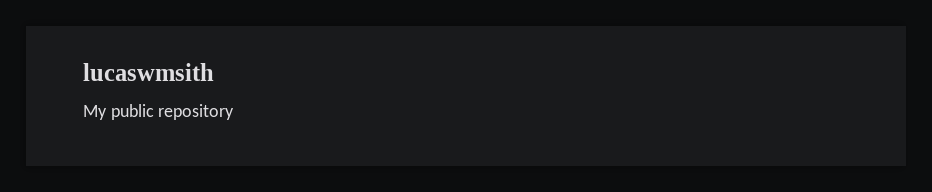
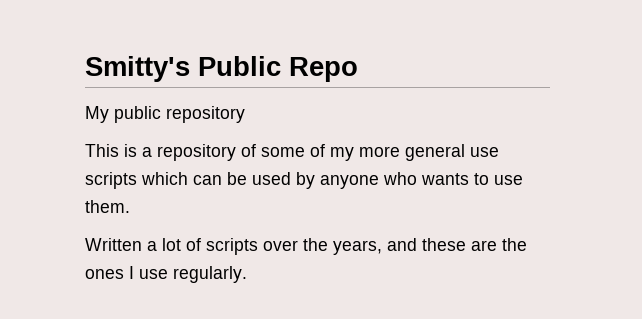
[83,63,214,81] lucaswmsith -> [85,56,358,82] Smitty's Public Repo
(235, 112) none -> [85,144,499,161] [85,172,523,189] [85,200,130,213] [85,238,527,255] [85,266,247,283] // This is a repository of some of my more general use scripts which can be used by anyone who wants to use them. // Written a lot of scripts over the years, and these are the ones I use regularly.

